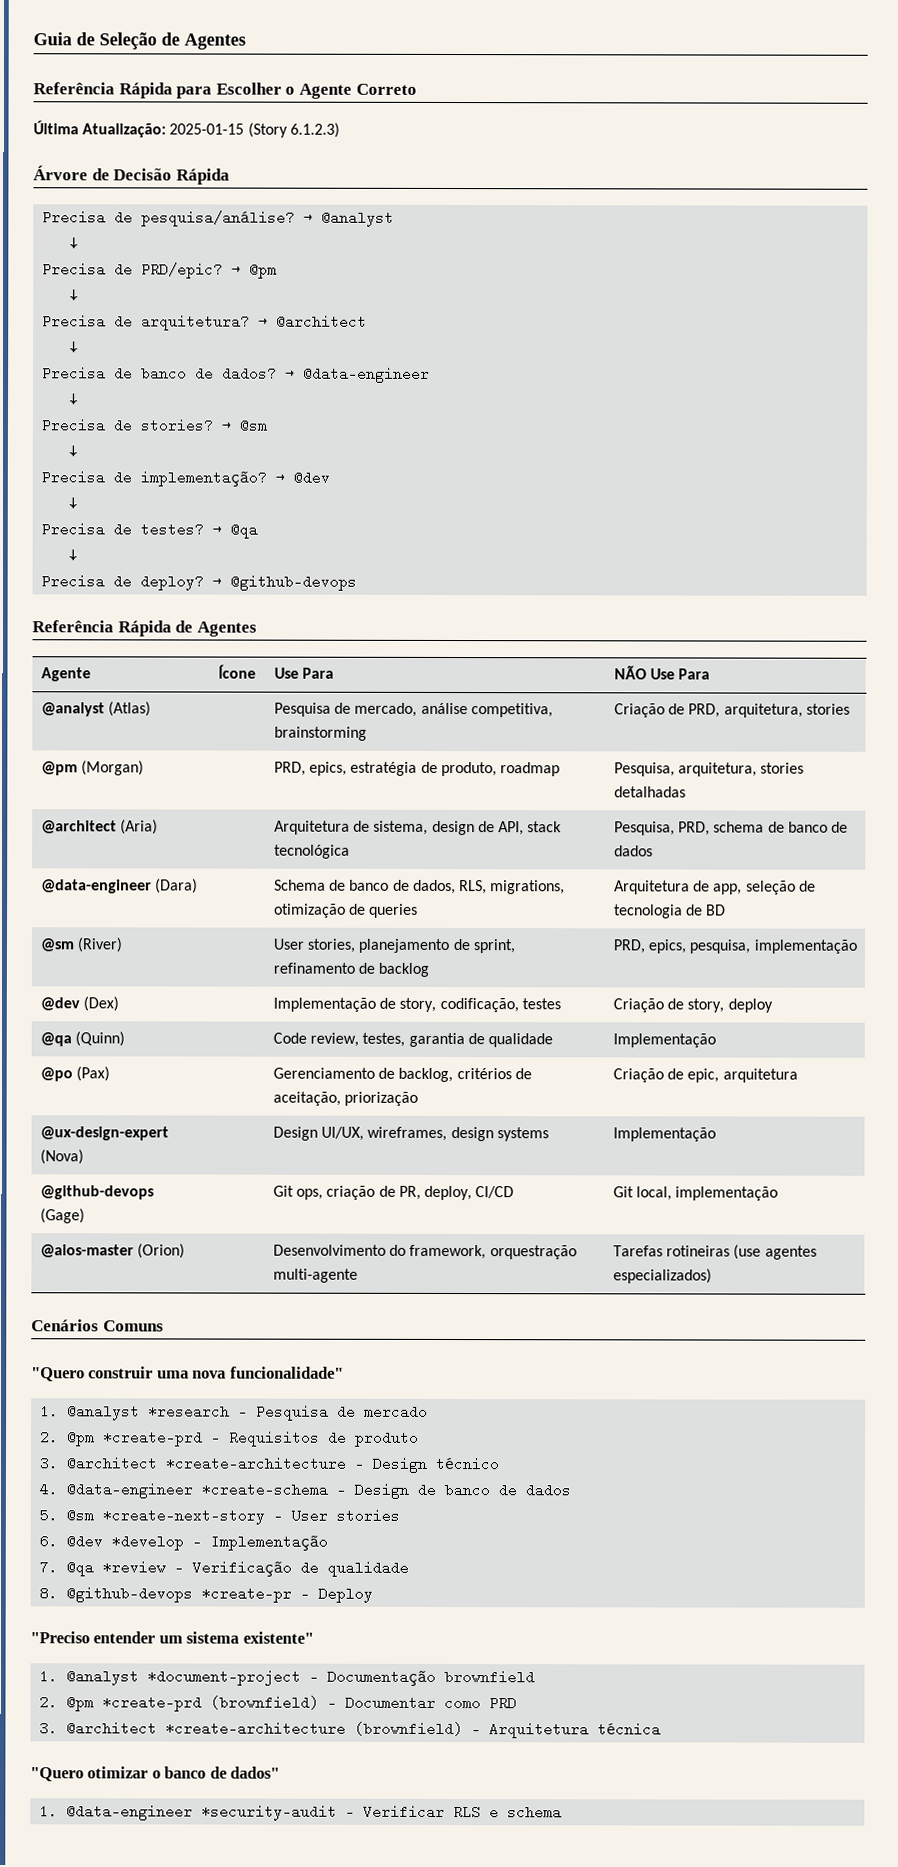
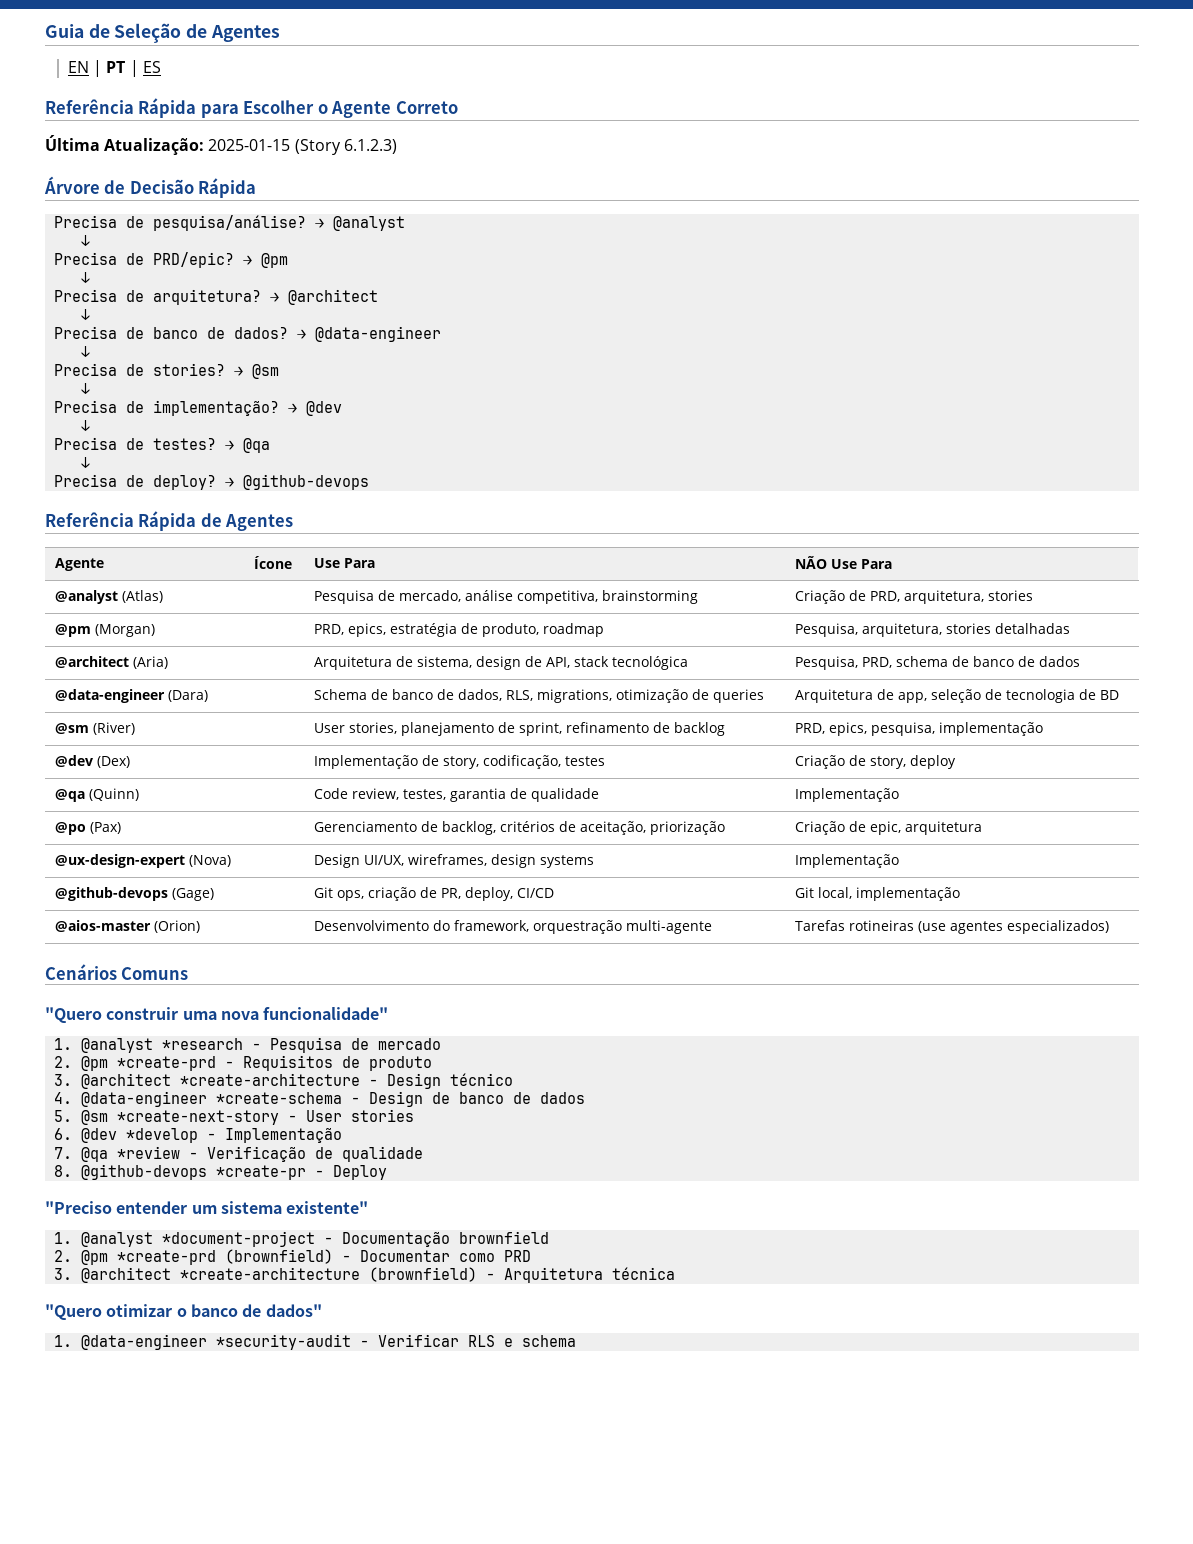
(246, 41) none -> [67,60,161,77] // EN | PT | ES

